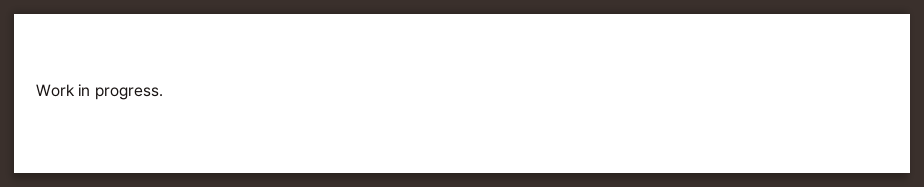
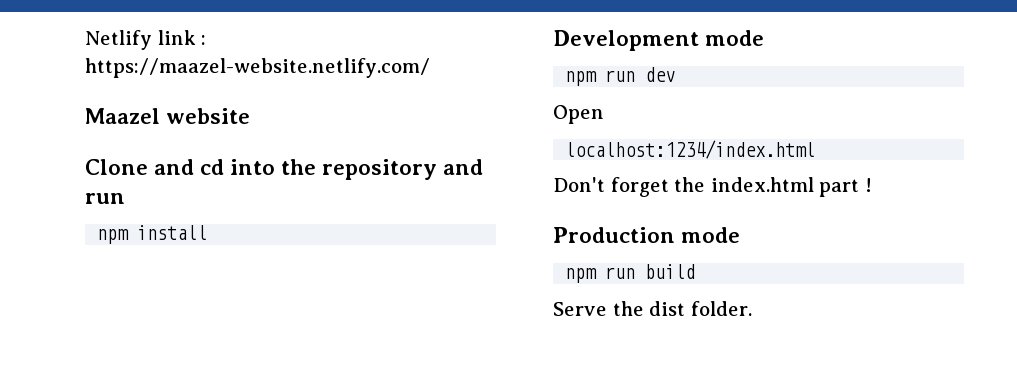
[36,84,163,100] Work in progress. -> [85,30,207,50] [85,58,430,78] [85,108,251,124] [85,159,484,180] [85,193,125,204] [97,225,208,244] [553,30,765,51] [565,67,676,86] [553,105,604,124] [565,140,816,159] [553,177,872,197] [553,227,741,243] [565,264,696,283] [553,301,752,316] Netlify link : https://maazel-website.netlify.com/ // Maazel website // Clone and cd into the repository and run // npm install // Development mode // npm run dev // Open // localhost:1234/index.html // Don't forget the index.html part ! // Production mode // npm run build // Serve the dist folder.

